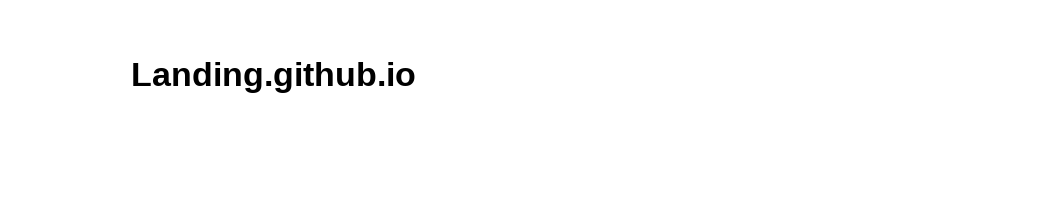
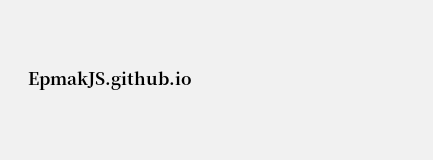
[131,62,416,93] Landing.github.io -> [28,71,192,90] EpmakJS.github.io

